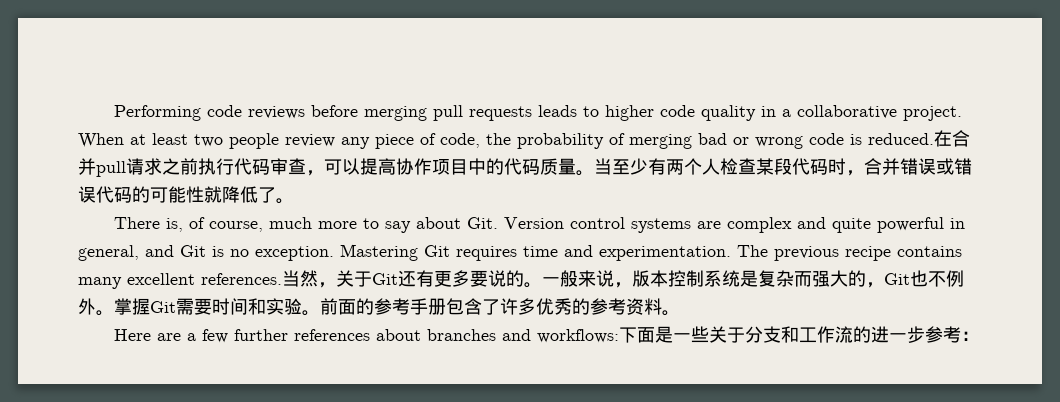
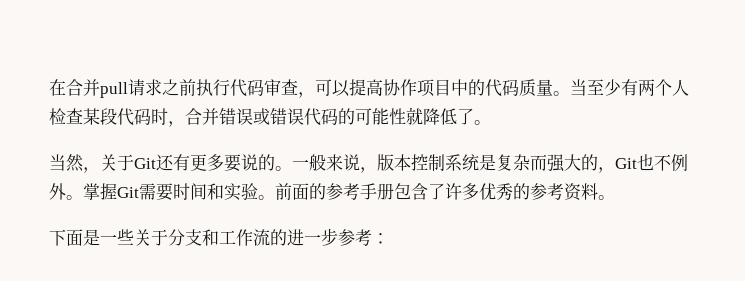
[114,105,963,121] [78,133,934,149] Performing code reviews before merging pull requests leads to higher code quality in a collaborative project. When at least two people review any piece of code, the probability of merging bad or wrong code is reduced. -> (49, 87) none
[114,217,966,233] [78,244,962,261] [78,273,282,289] There is, of course, much more to say about Git. Version control systems are complex and quite powerful in general, and Git is no exception. Mastering Git requires time and experimentation. The previous recipe contains many excellent references. -> (491, 122) none
[114,329,620,343] Here are a few further references about branches and workflows: -> (615, 197) none

